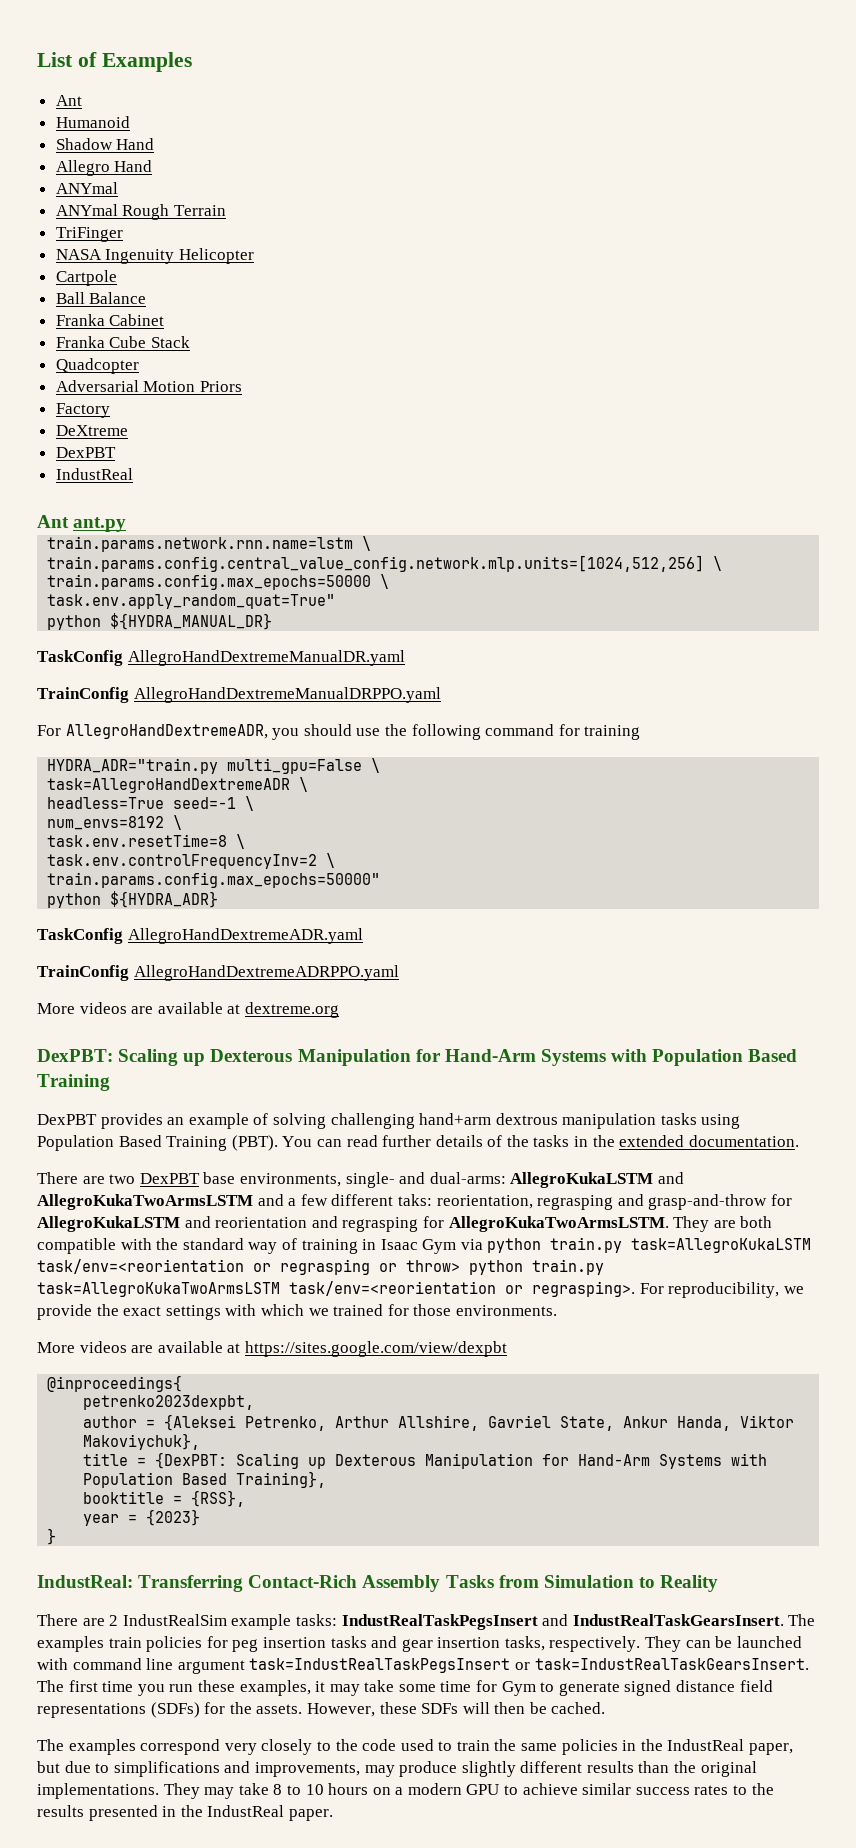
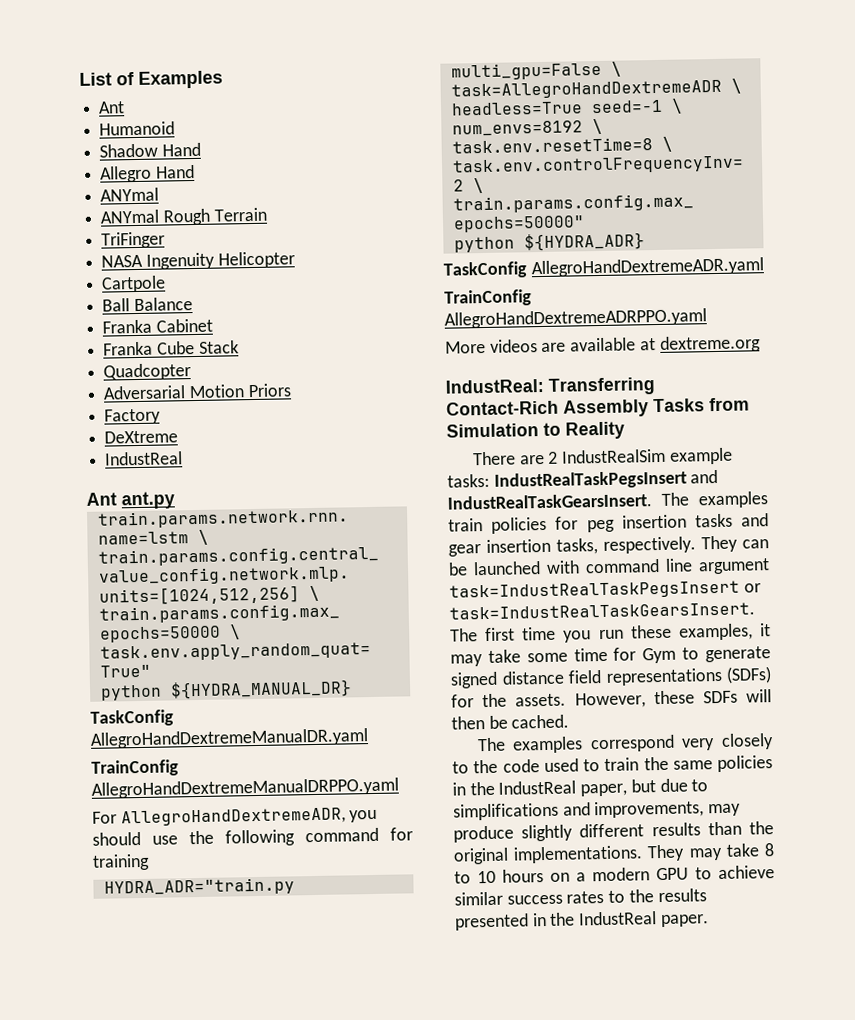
[55,447,116,458] // DexPBT -> (179, 437) none
[37,1049,798,1066] [37,1074,110,1091] [37,1113,741,1129] [37,1135,799,1151] [37,1172,684,1188] [37,1194,792,1210] [37,1216,773,1232] [37,1237,812,1254] [37,1259,604,1275] [37,1281,804,1298] [37,1304,557,1320] [37,1341,507,1357] [47,1375,183,1392] [83,1395,255,1410] [83,1414,795,1431] [83,1433,201,1450] [83,1452,768,1469] [83,1471,327,1488] [83,1490,246,1507] [83,1509,201,1526] [47,1528,57,1545] // DexPBT: Scaling up Dexterous Manipulation for Hand-Arm Systems with Population Based Training // DexPBT provides an example of solving challenging hand+arm dextrous manipulation tasks using Population Based Training (PBT). You can read further details of the tasks in the extended documentation. // There are two DexPBT base environments, single- and dual-arms: AllegroKukaLSTM and AllegroKukaTwoArmsLSTM and a few different taks: reorientation, regrasping and grasp-and-throw for AllegroKukaLSTM and reorientation and regrasping for AllegroKukaTwoArmsLSTM. They are both compatible with the standard way of training in Isaac Gym via python train.py task=AllegroKukaLSTM task/env=<reorientation or regrasping or throw> python train.py task=AllegroKukaTwoArmsLSTM task/env=<reorientation or regrasping>. For reproducibility, we provide the exact settings with which we trained for those environments. // More videos are available at https://sites.google.com/view/dexpbt // @inproceedings{ // petrenko2023dexpbt, // author = {Aleksei Petrenko, Arthur Allshire, Gavriel State, Ankur Handa, Viktor Makoviychuk}, // title = {DexPBT: Scaling up Dexterous Manipulation for Hand-Arm Systems with Population Based Training}, // booktitle = {RSS}, // year = {2023} // } -> (761, 344) none

